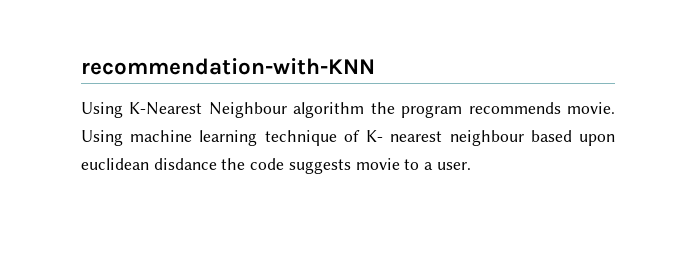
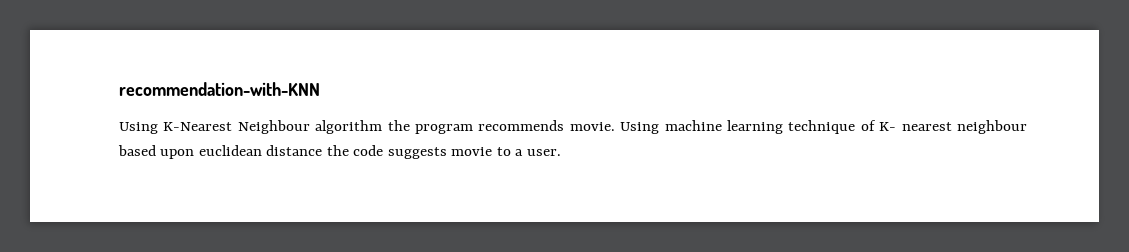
[153,158,217,170] disdance -> [266,145,323,156] distance

